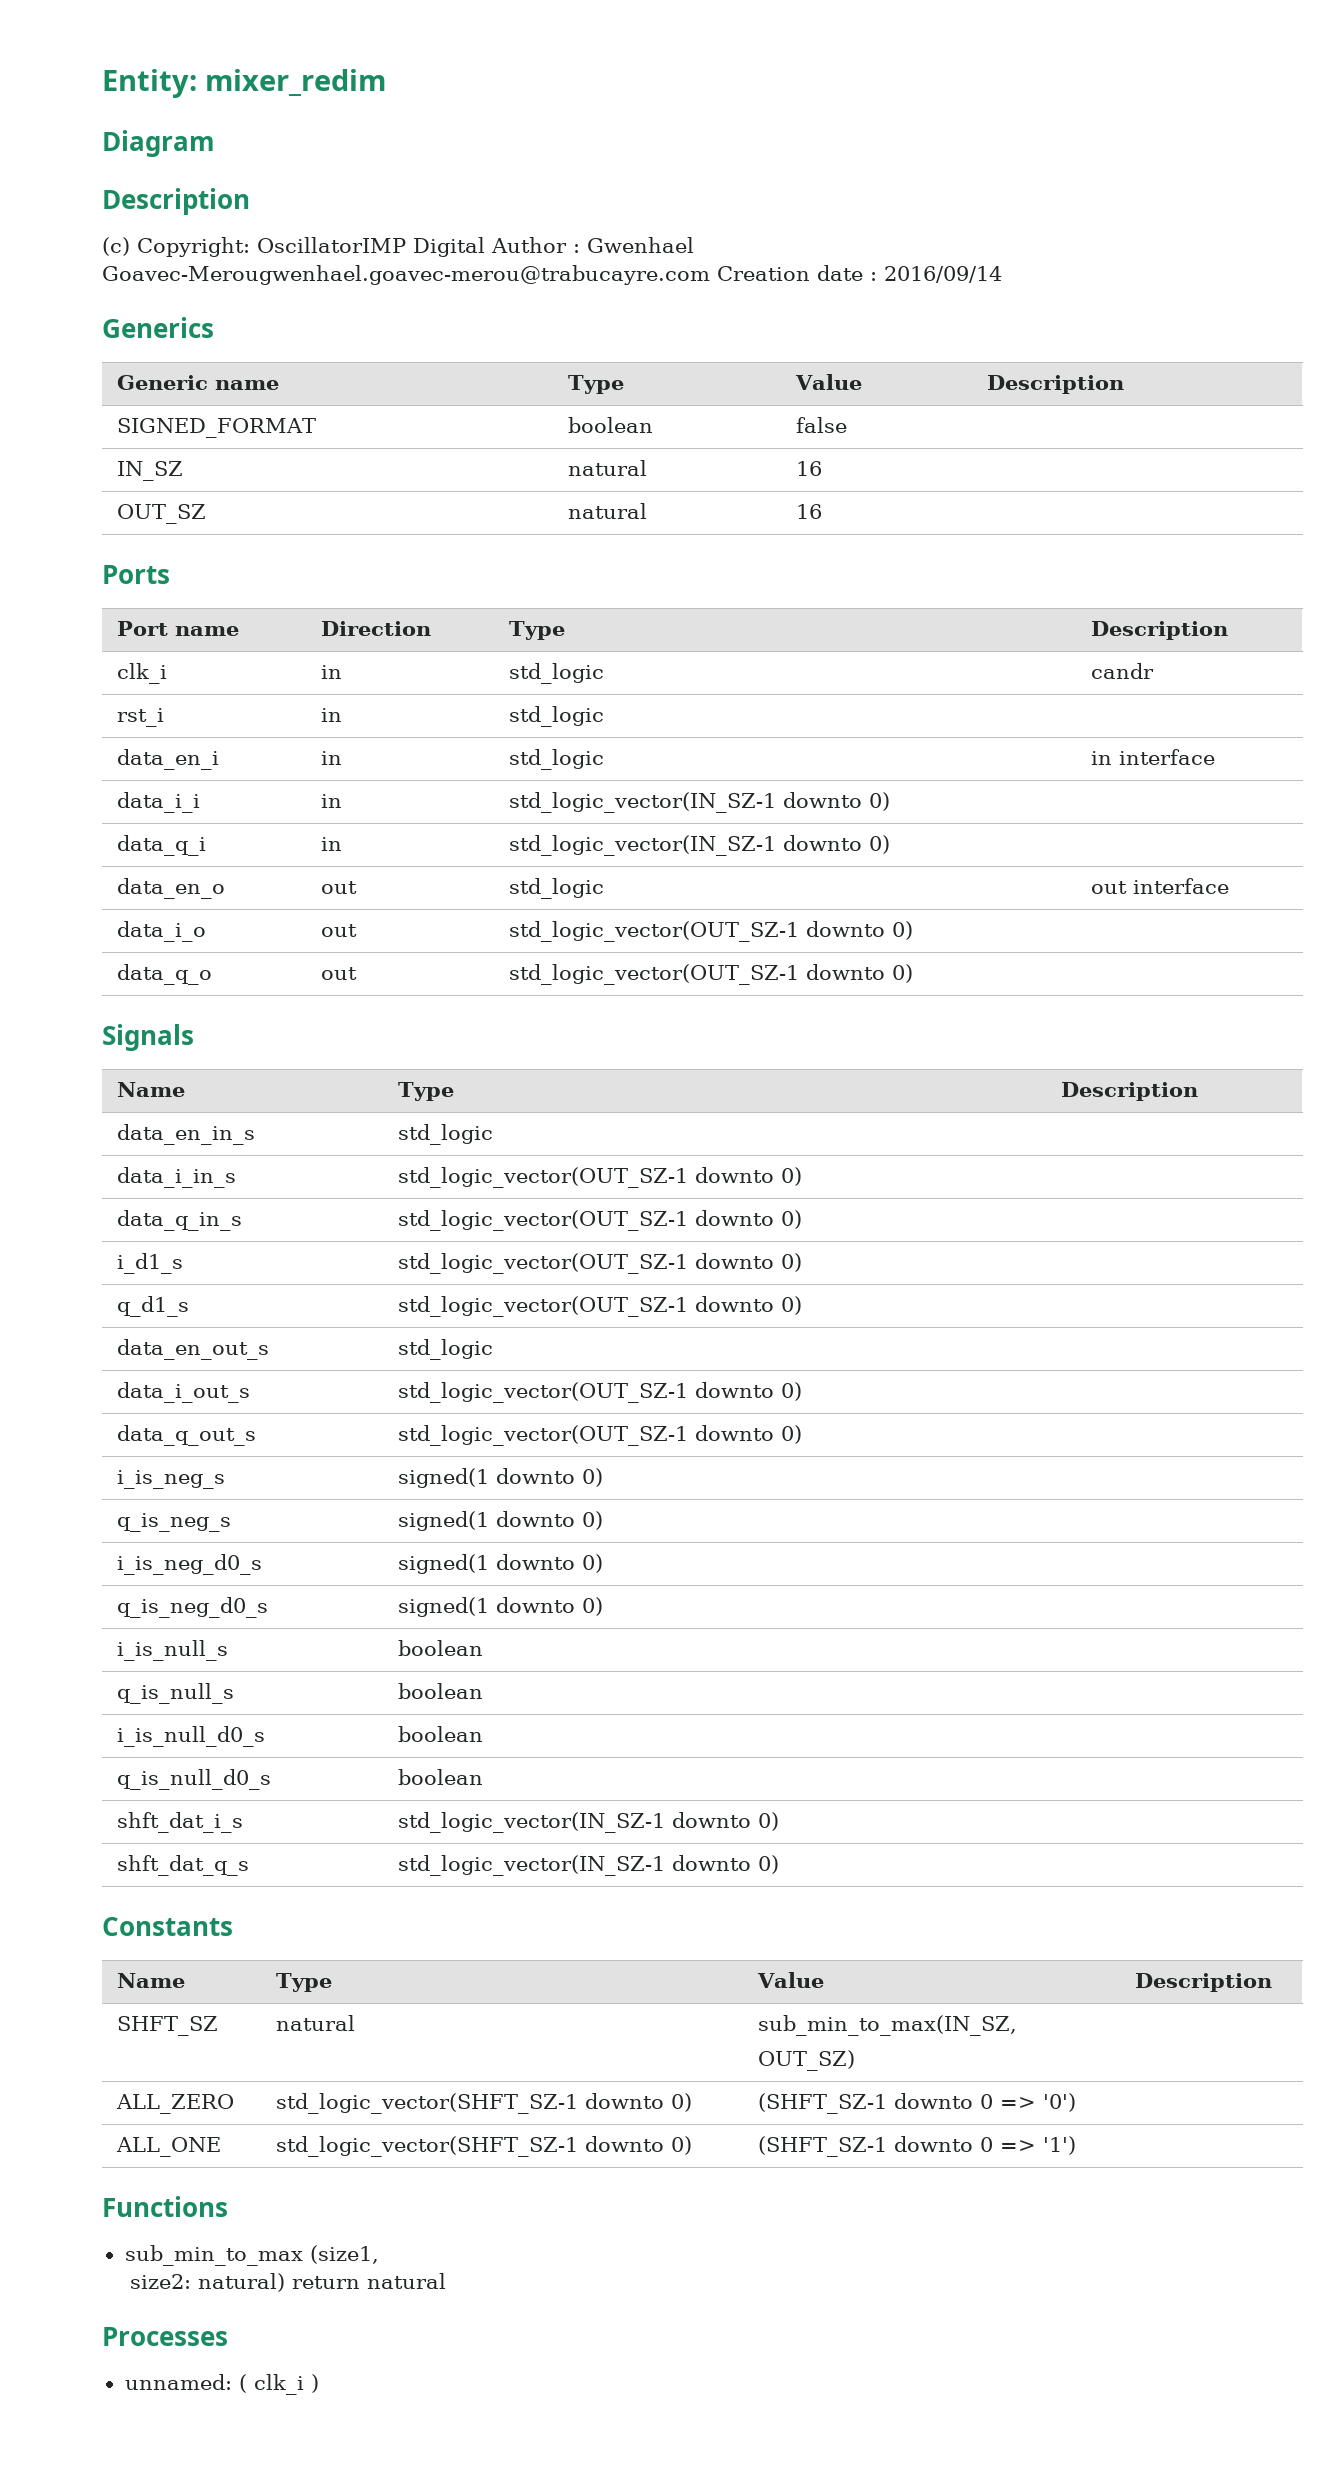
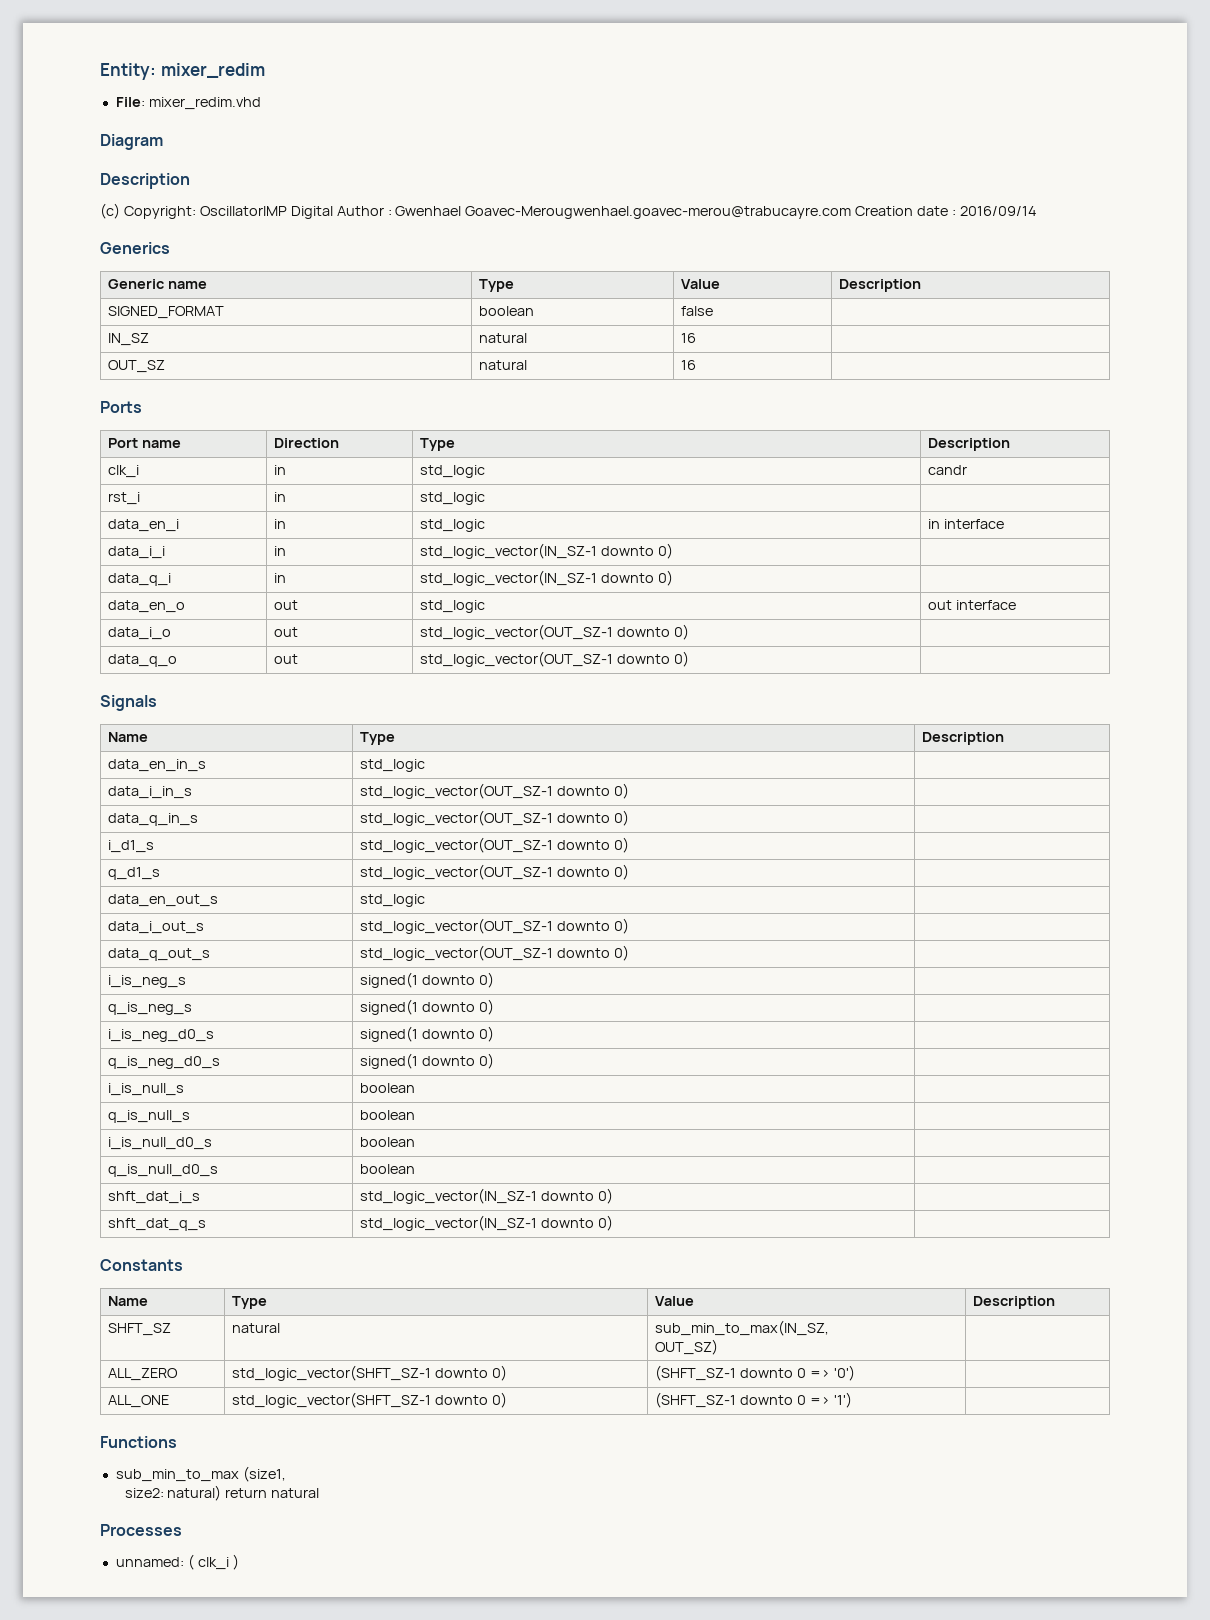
(386, 82) none -> [115,97,261,110] // File: mixer_redim.vhd

